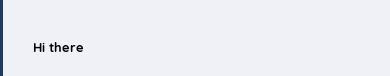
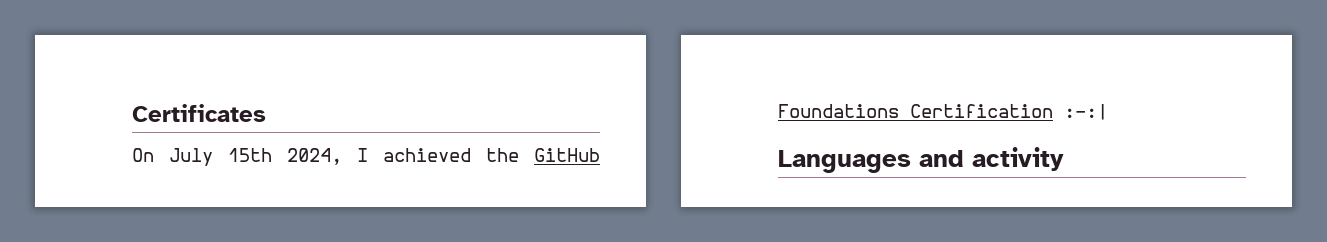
[33,42,84,52] Hi there -> [132,104,266,122] [132,148,600,166] [778,104,1108,120] [778,147,1064,173] Certificates // On July 15th 2024, I achieved the GitHub Foundations Certification :-:| // Languages and activity

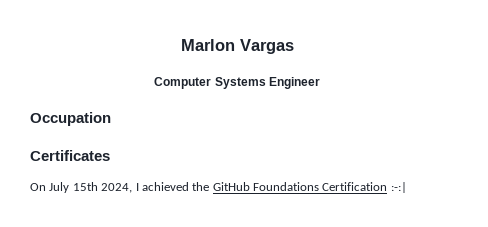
(132, 113) none -> [180,39,294,54] [154,77,320,89] [30,112,111,126] Marlon Vargas // Computer Systems Engineer // Occupation //
[778,147,1064,173] // Languages and activity -> (407, 187) none

